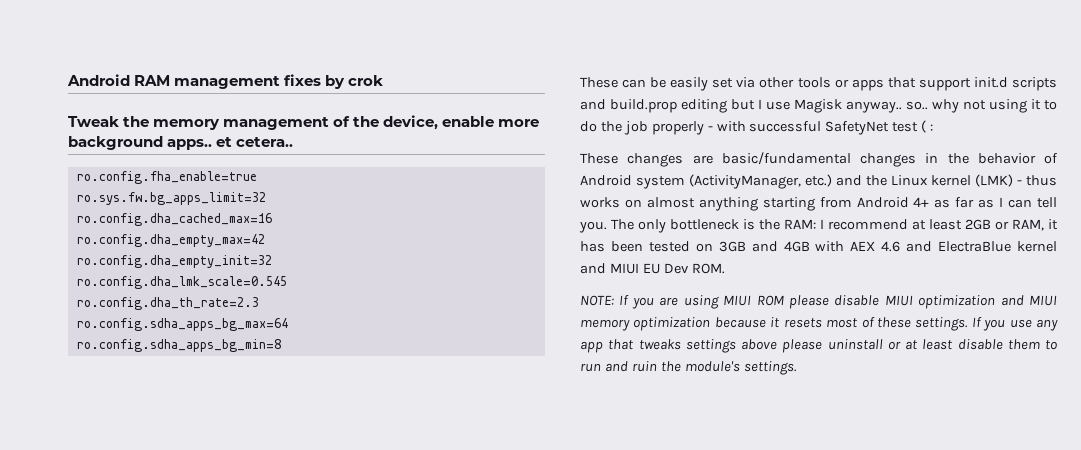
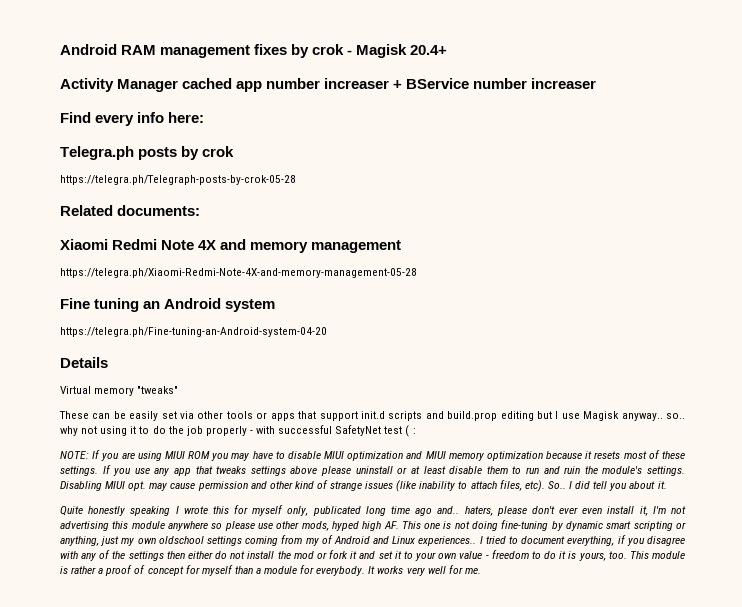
[68,115,540,130] [68,136,294,150] [76,171,257,184] [76,192,266,205] [76,213,272,226] [76,234,265,247] [76,255,272,268] [76,276,287,289] [76,297,259,310] [76,318,288,331] [76,339,281,352] // Tweak the memory management of the device, enable more background apps.. et cetera.. // ro.config.fha_enable=true // ro.sys.fw.bg_apps_limit=32 // ro.config.dha_cached_max=16 // ro.config.dha_empty_max=42 // ro.config.dha_empty_init=32 // ro.config.dha_lmk_scale=0.545 // ro.config.dha_th_rate=2.3 // ro.config.sdha_apps_bg_max=64 // ro.config.sdha_apps_bg_min=8 -> [347,44,448,58] [60,78,597,92] [60,112,205,126] [60,146,235,160] [60,175,296,185] [60,205,201,216] [60,239,402,253] [60,268,417,278] [60,298,276,312] [60,327,327,337] [60,357,108,368] [60,386,179,396] - Magisk 20.4+ // Activity Manager cached app number increaser + BService number increaser // Find every info here: // Telegra.ph posts by crok // https://telegra.ph/Telegraph-posts-by-crok-05-28 // Related documents: // Xiaomi Redmi Note 4X and memory management // https://telegra.ph/Xiaomi-Redmi-Note-4X-and-memory-management-05-28 // Fine tuning an Android system // https://telegra.ph/Fine-tuning-an-Android-system-04-20 // Details // Virtual memory "tweaks"
[580,152,1058,167] [580,174,1057,189] [580,197,1057,211] [579,219,1058,233] [580,241,1057,252] [580,263,725,274] // These changes are basic/fundamental changes in the behavior of Android system (ActivityManager, etc.) and the Linux kernel (LMK) - thus works on almost anything starting from Android 4+ as far as I can tell you. The only bottleneck is the RAM: I recommend at least 2GB or RAM, it has been tested on 3GB and 4GB with AEX 4.6 and ElectraBlue kernel and MIUI EU Dev ROM. -> (416, 431) none
[788,295,829,309] please -> [211,451,285,461] you may have to
(797, 368) none -> [60,480,667,492] [60,505,686,516] [60,520,687,531] [60,535,685,546] [60,550,686,561] [60,565,481,576] Disabling MIUI opt. may cause permission and other kind of strange issues (like inability to attach files, etc). So.. I did tell you about it. // Quite honestly speaking I wrote this for myself only, publicated long time ago and.. haters, please don't ever even install it, I'm not advertising this module anywhere so please use other mods, hyped high AF. This one is not doing fine-tuning by dynamic smart scripting or anything, just my own oldschool settings coming from my of Android and Linux experiences.. I tried to document everything, if you disagree with any of the settings then either do not install the mod or fork it and set it to your own value - freedom to do it is yours, too. This module is rather a proof of concept for myself than a module for everybody. It works very well for me.

